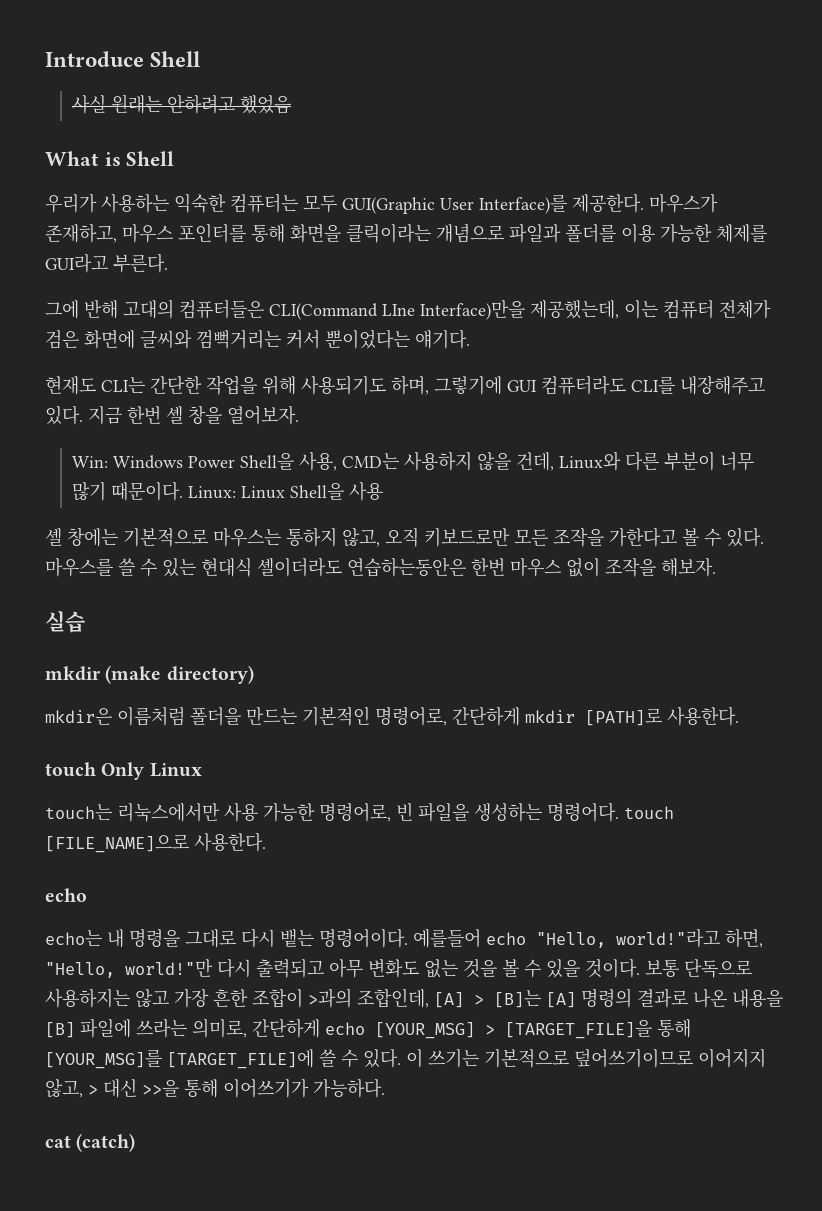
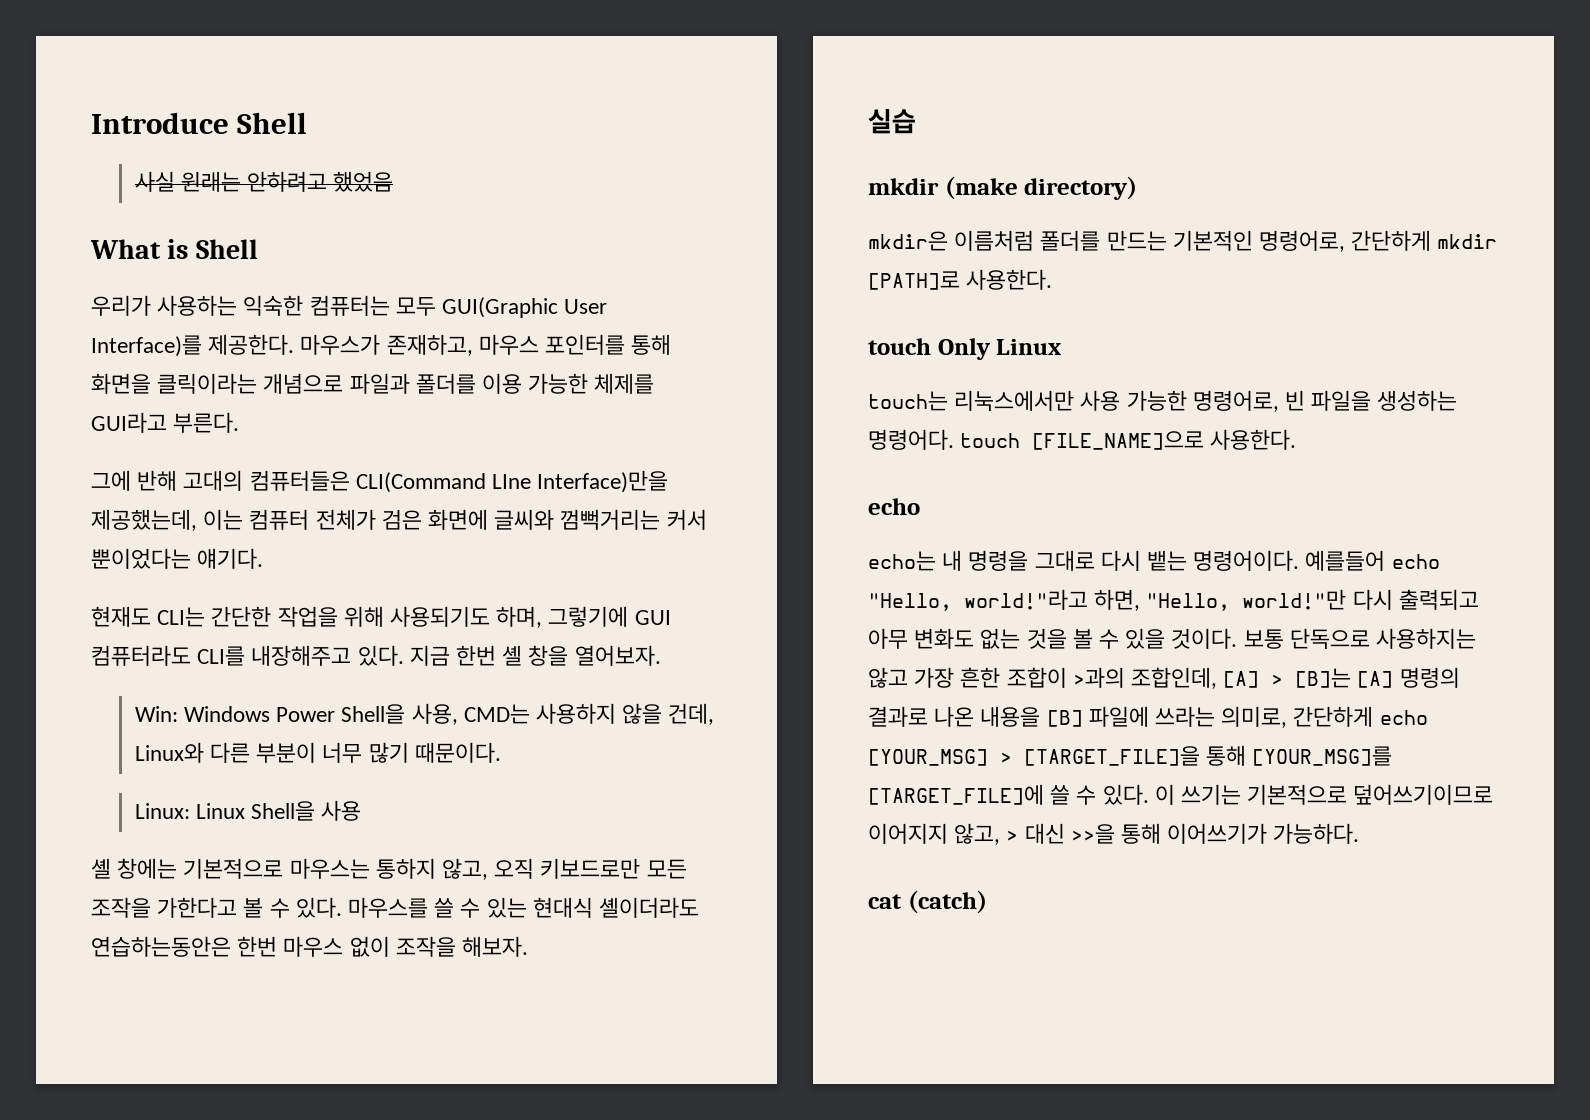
(184, 491) none -> (501, 752) //
[190,707,241,726] 폴더을 -> [1040,230,1101,251] 폴더를

